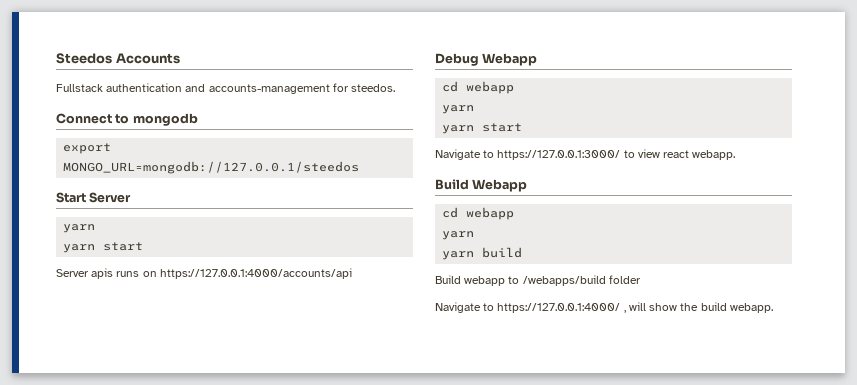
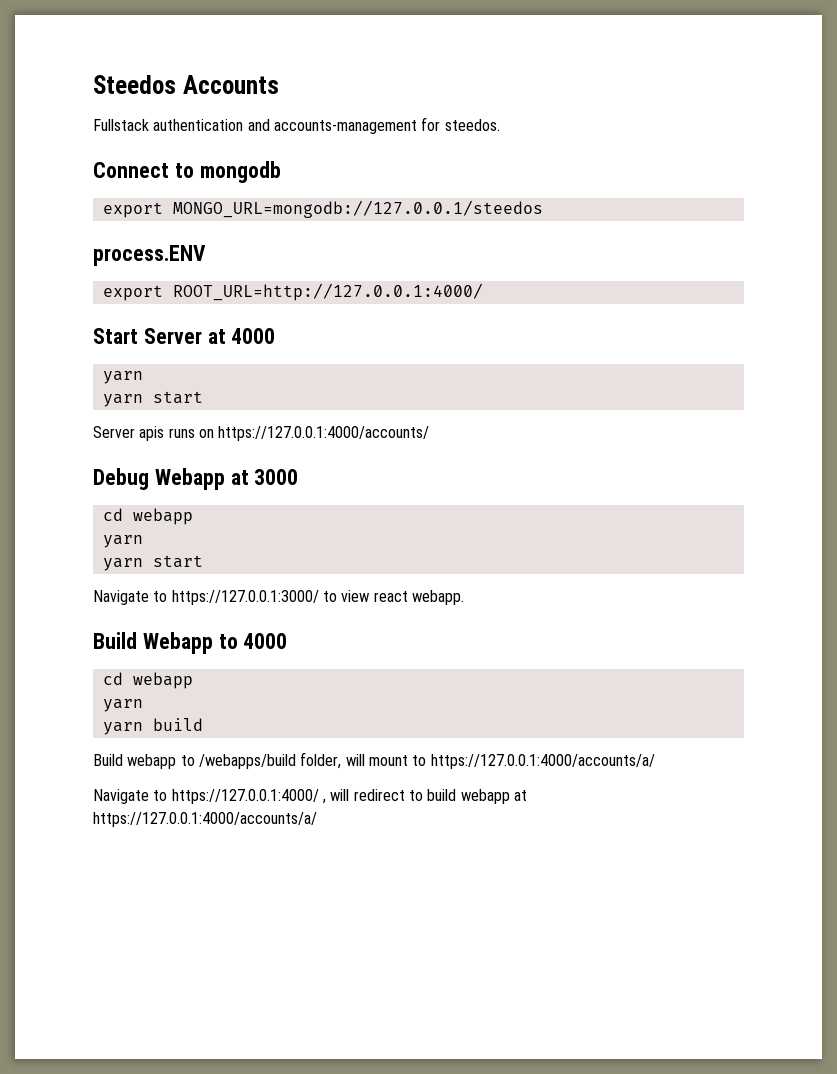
(360, 167) none -> [93,245,206,266] [102,283,483,301] // process.ENV // export ROOT_URL=http://127.0.0.1:4000/
(132, 197) none -> [207,328,276,344] at 4000
[159,268,352,279] https://127.0.0.1:4000/accounts/api -> [218,426,430,441] https://127.0.0.1:4000/accounts/
(538, 59) none -> [230,469,299,485] at 3000
(528, 185) none -> [218,633,288,649] to 4000
[608,275,641,284] folder -> [300,752,655,769] folder, will mount to https://127.0.0.1:4000/accounts/a/
[649,302,773,313] show the build webapp. -> [353,789,527,804] [93,812,317,827] redirect to build webapp at https://127.0.0.1:4000/accounts/a/

